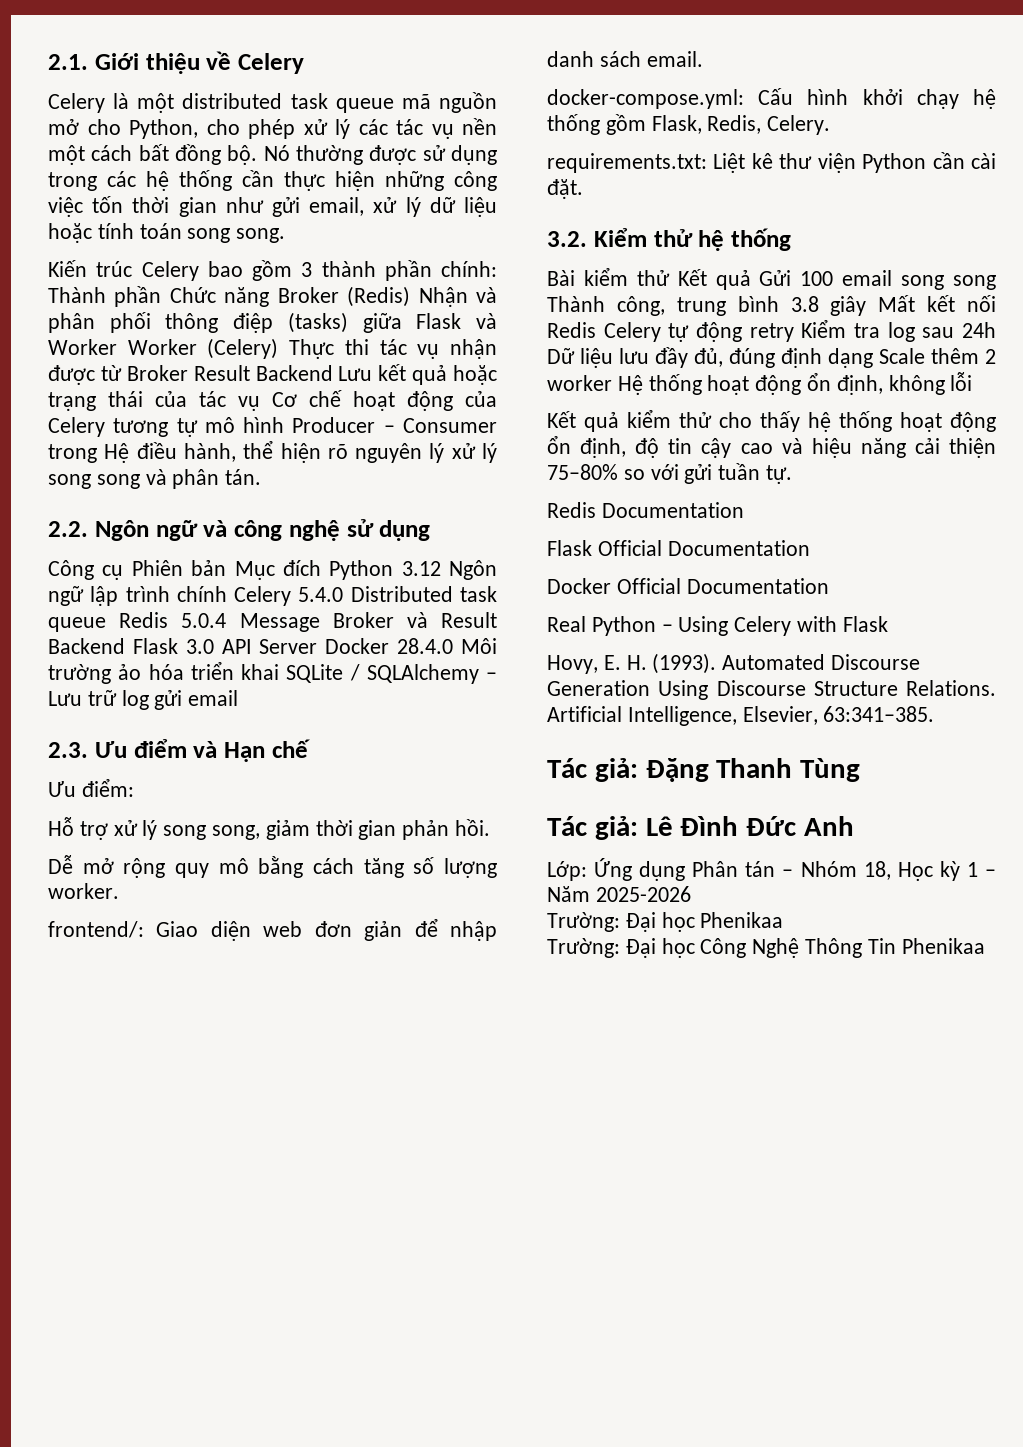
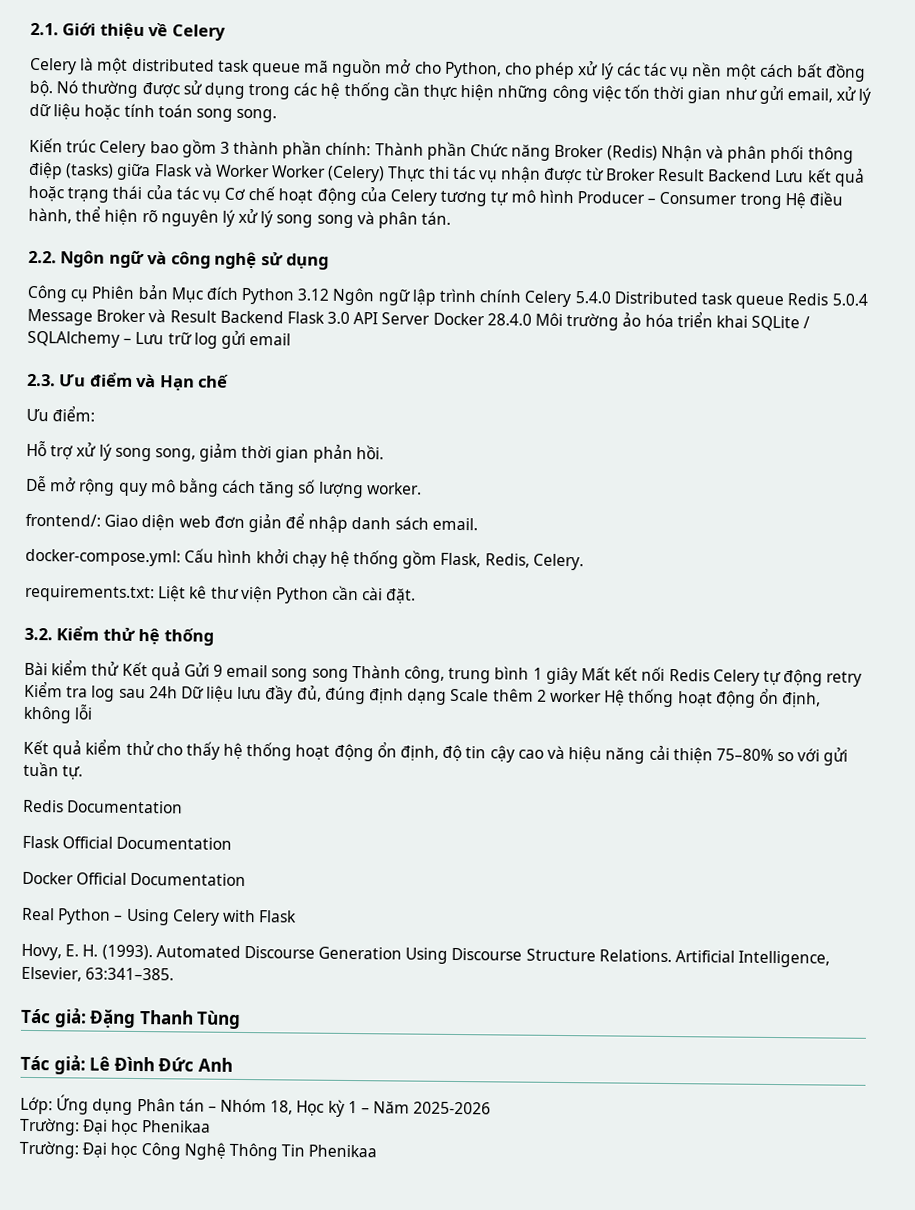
[800,271,834,286] 100 -> [213,664,224,677] 9
[790,296,819,312] 3.8 -> [532,667,543,680] 1

